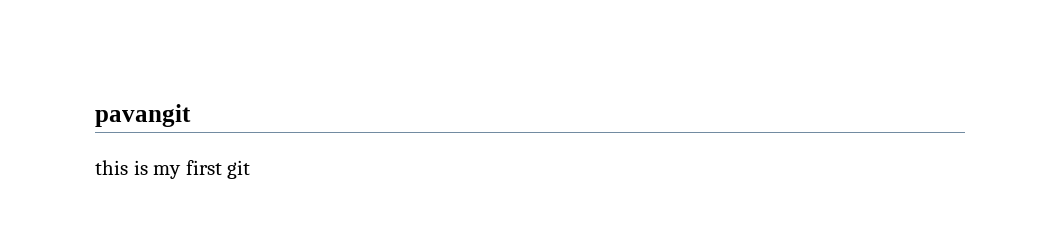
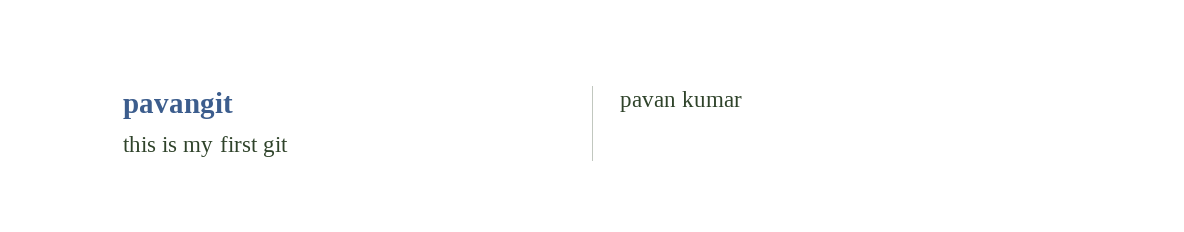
(251, 169) none -> [620,91,743,112] // pavan kumar

